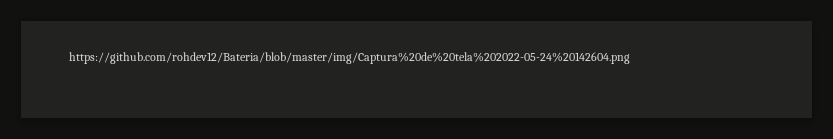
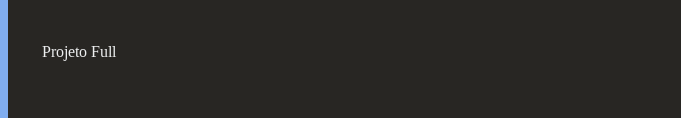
[69,52,630,64] https://github.com/rohdev12/Bateria/blob/master/img/Captura%20de%20tela%202022-05-24%20142604.png -> [42,46,118,61] Projeto Full

